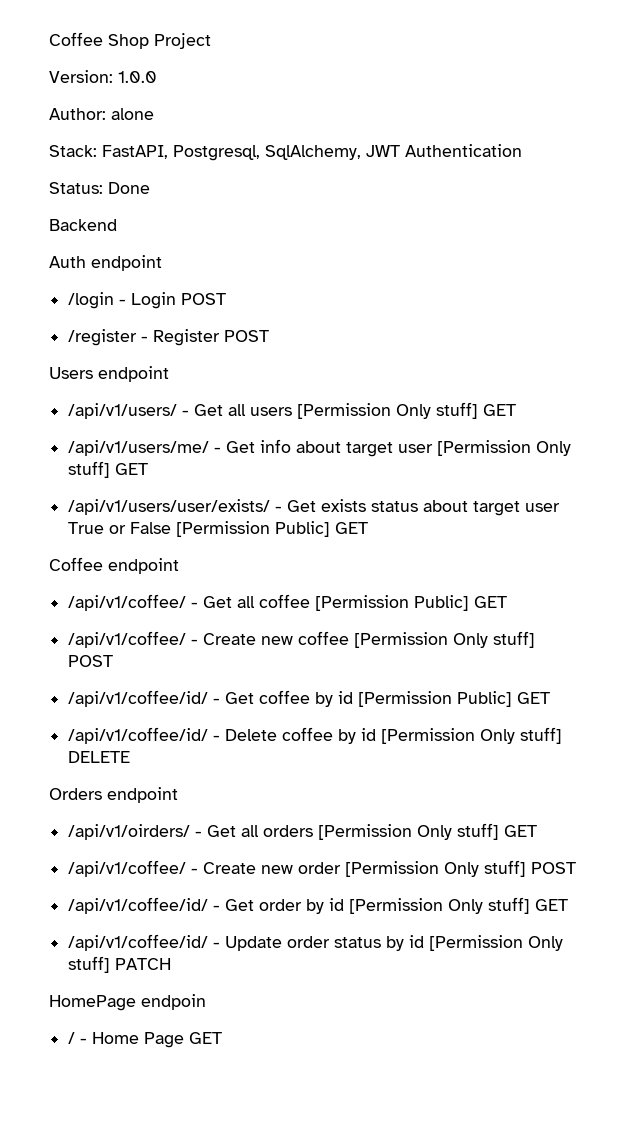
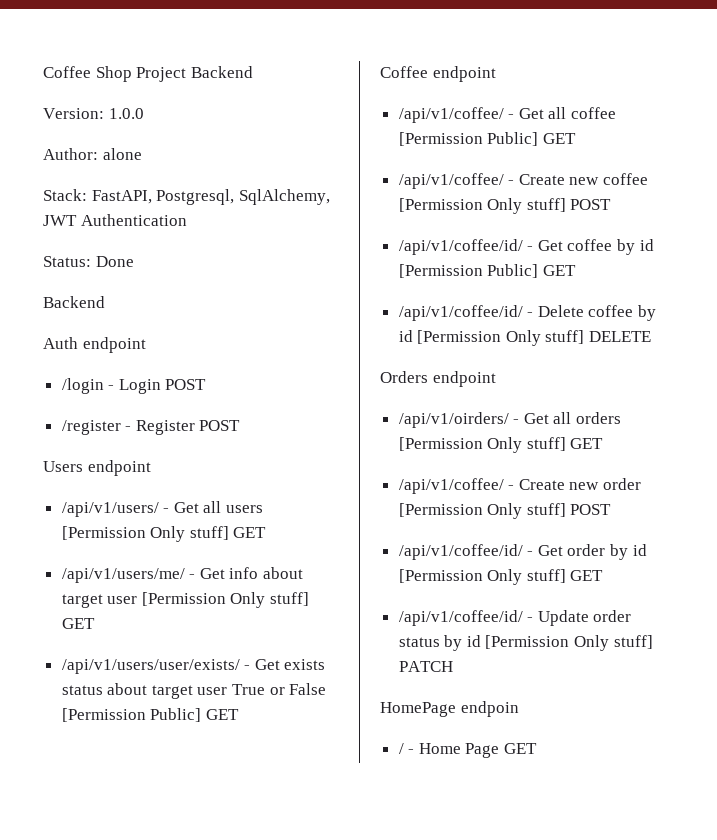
(211, 41) none -> [190,66,253,78] Backend

